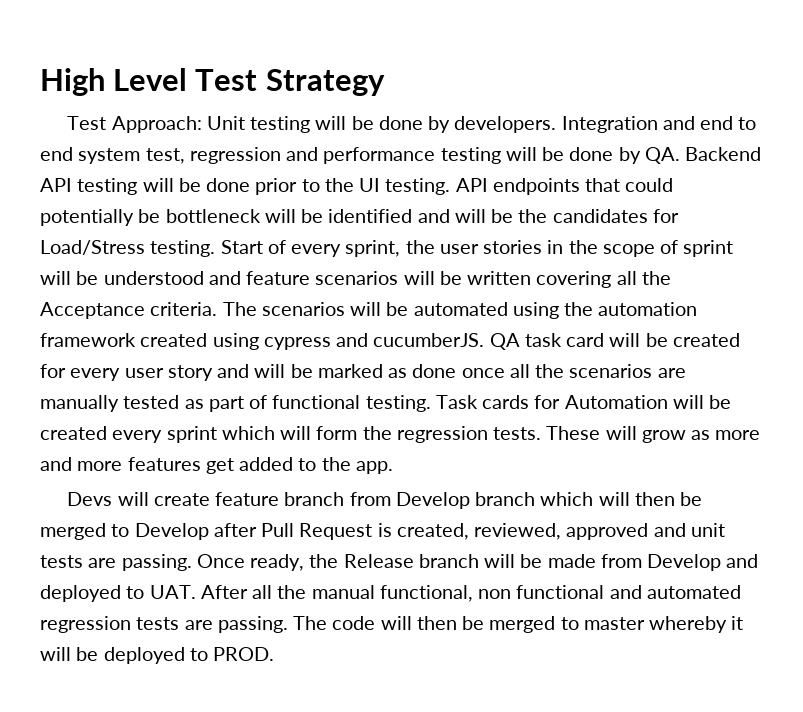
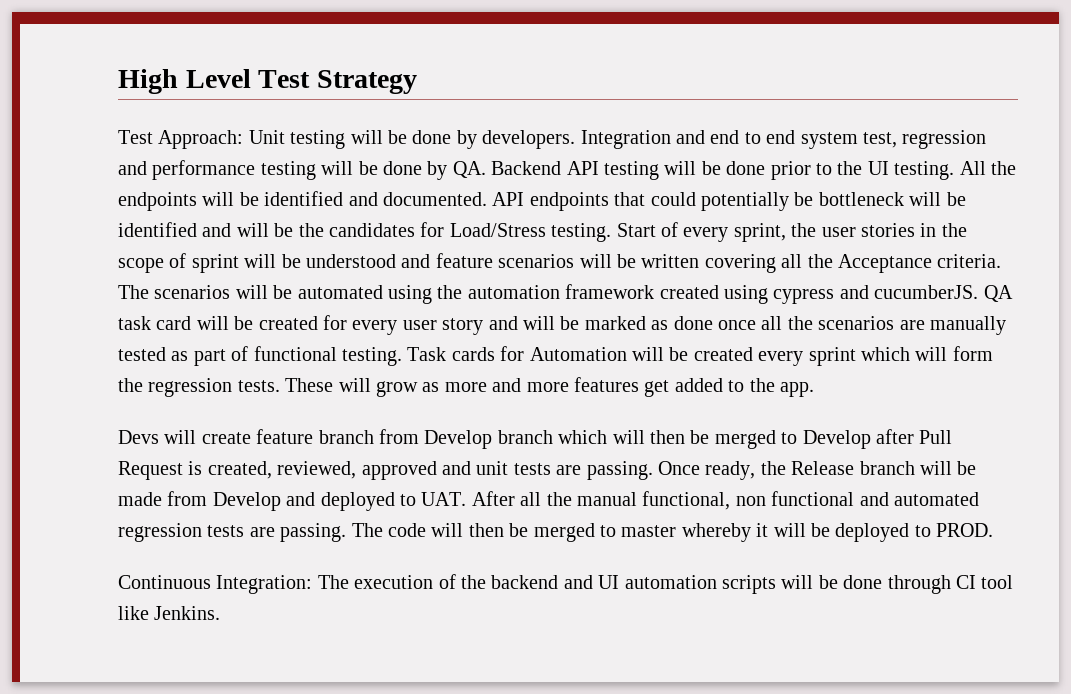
(451, 186) none -> [959,161,1016,175] [118,191,487,211] All the endpoints will be identified and documented.
(275, 654) none -> [118,574,1014,594] [118,606,221,620] // Continuous Integration: The execution of the backend and UI automation scripts will be done through CI tool like Jenkins.

